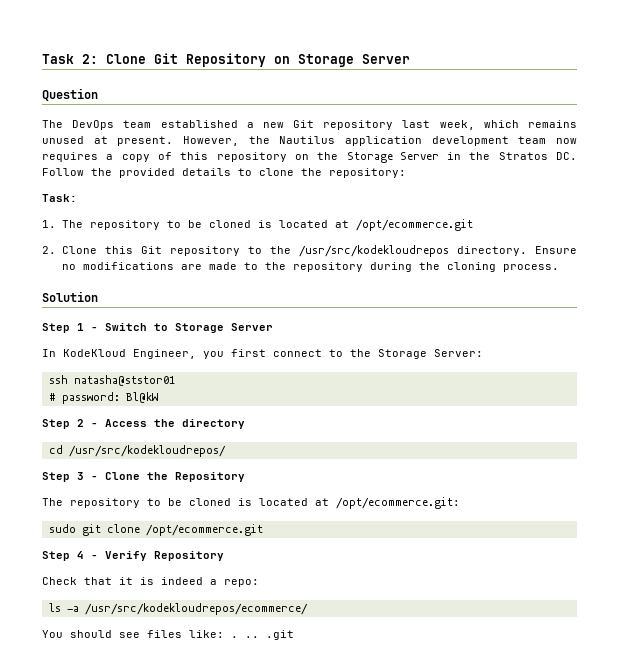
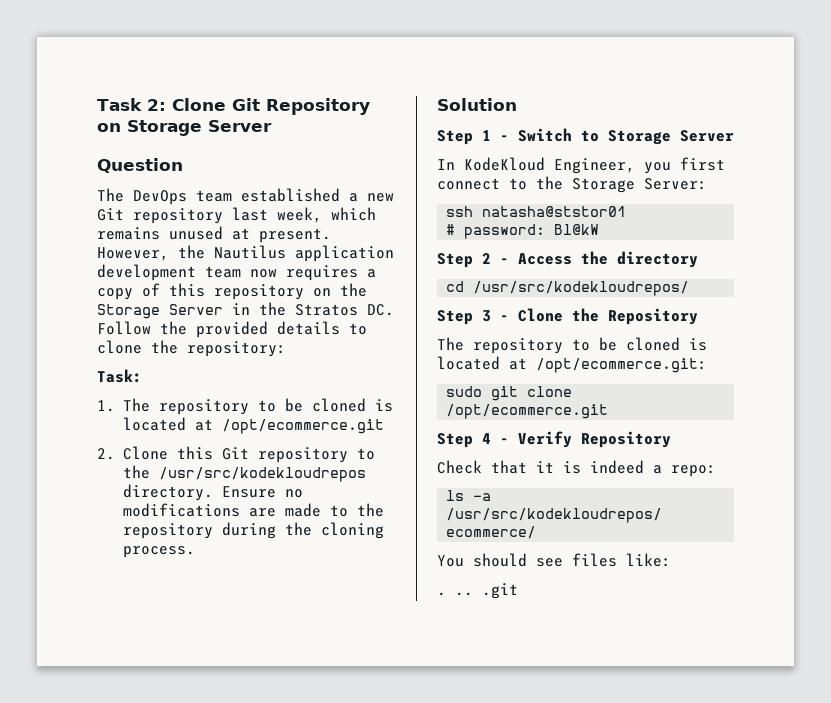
(224, 634) none -> (671, 560) //

